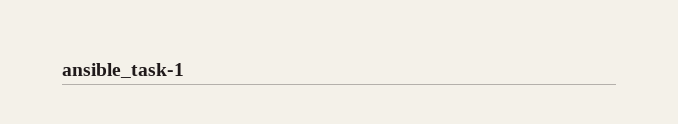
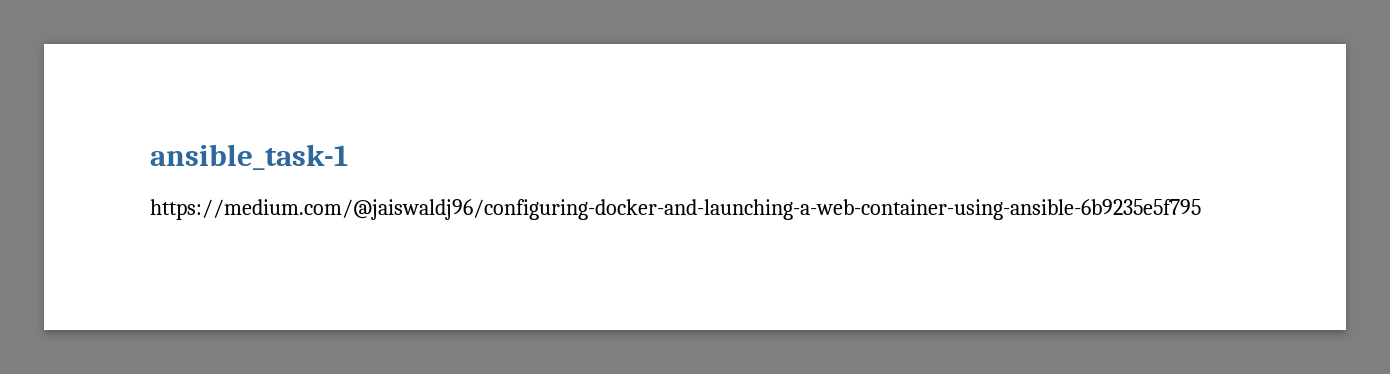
(184, 70) none -> [150,199,1201,220] // https://medium.com/@jaiswaldj96/configuring-docker-and-launching-a-web-container-using-ansible-6b9235e5f795

